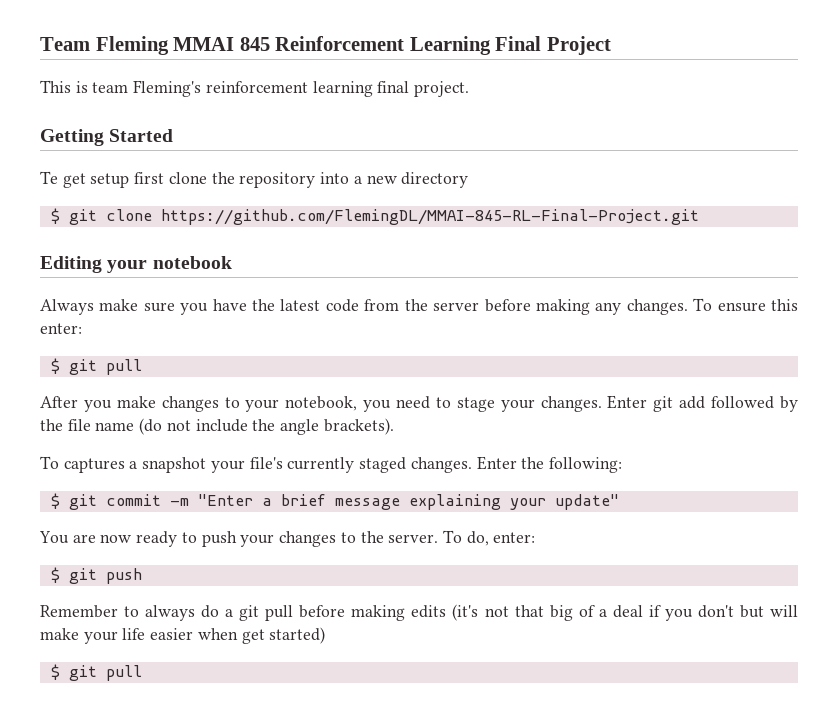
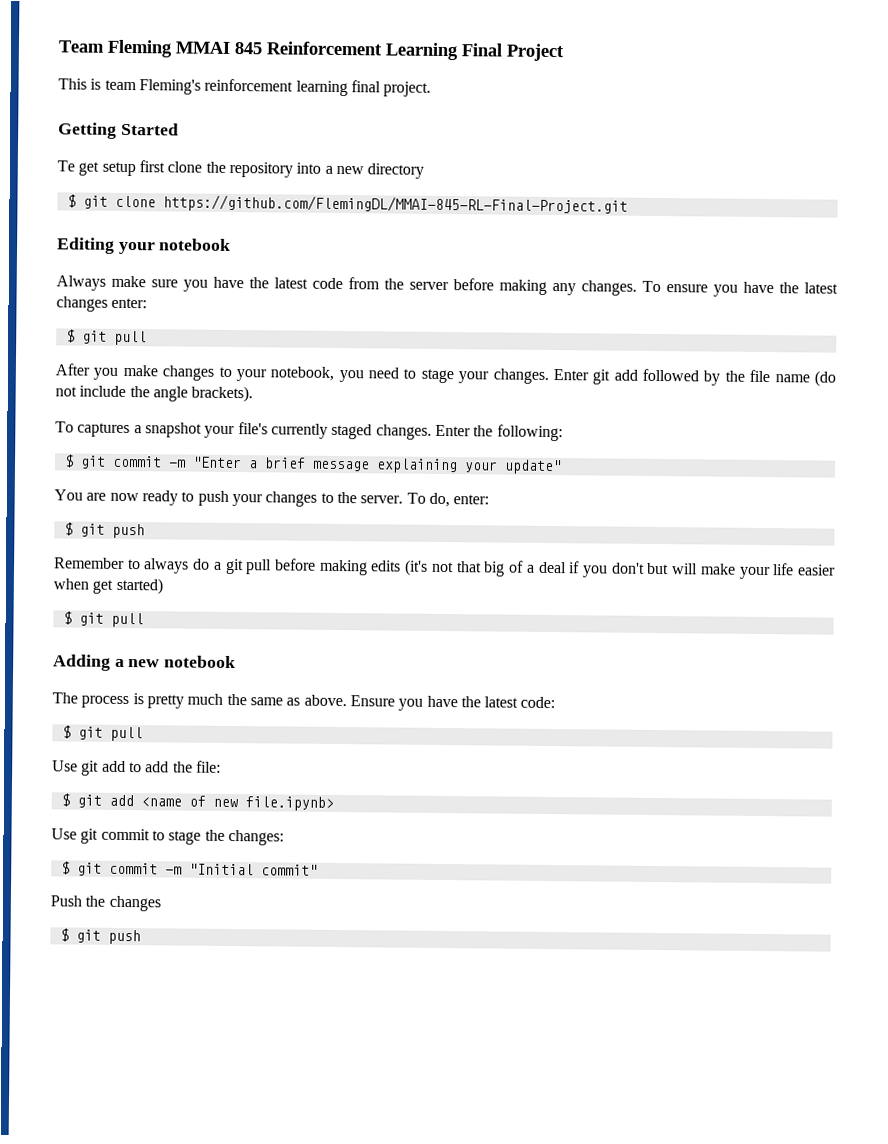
[770,299,798,311] this -> [713,281,838,297] [56,296,108,312] you have the latest changes
(142, 673) none -> [53,654,237,671] [52,692,556,711] [61,725,143,742] [52,760,221,776] [60,793,334,811] [51,828,284,846] [60,861,318,876] [50,895,161,912] [59,928,141,945] // Adding a new notebook // The process is pretty much the same as above. Ensure you have the latest code: // $ git pull // Use git add to add the file: // $ git add <name of new file.ipynb> // Use git commit to stage the changes: // $ git commit -m "Initial commit" // Push the changes // $ git push

